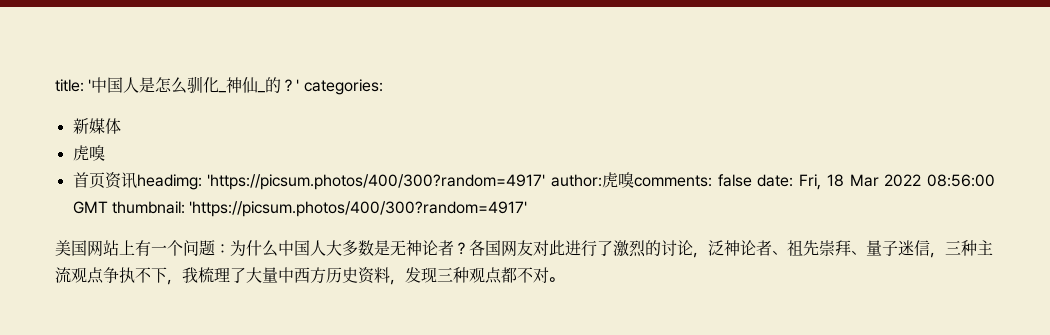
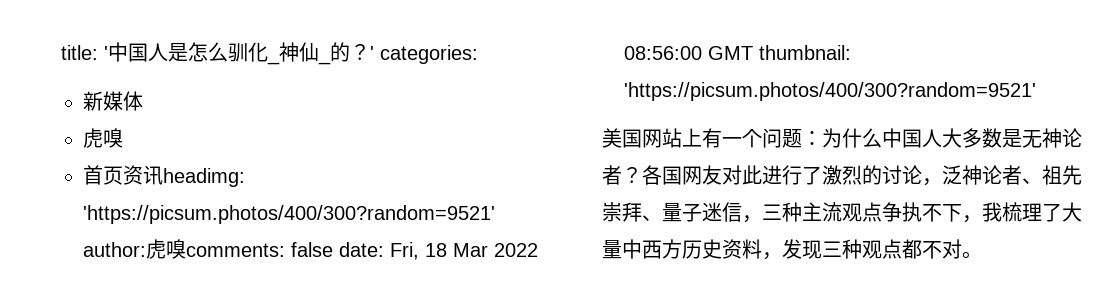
[207,174,546,190] 'https://picsum.photos/400/300?random=4917' -> [83,205,495,224] 'https://picsum.photos/400/300?random=9521'
[189,201,528,217] 'https://picsum.photos/400/300?random=4917' -> [624,82,1036,101] 'https://picsum.photos/400/300?random=9521'

